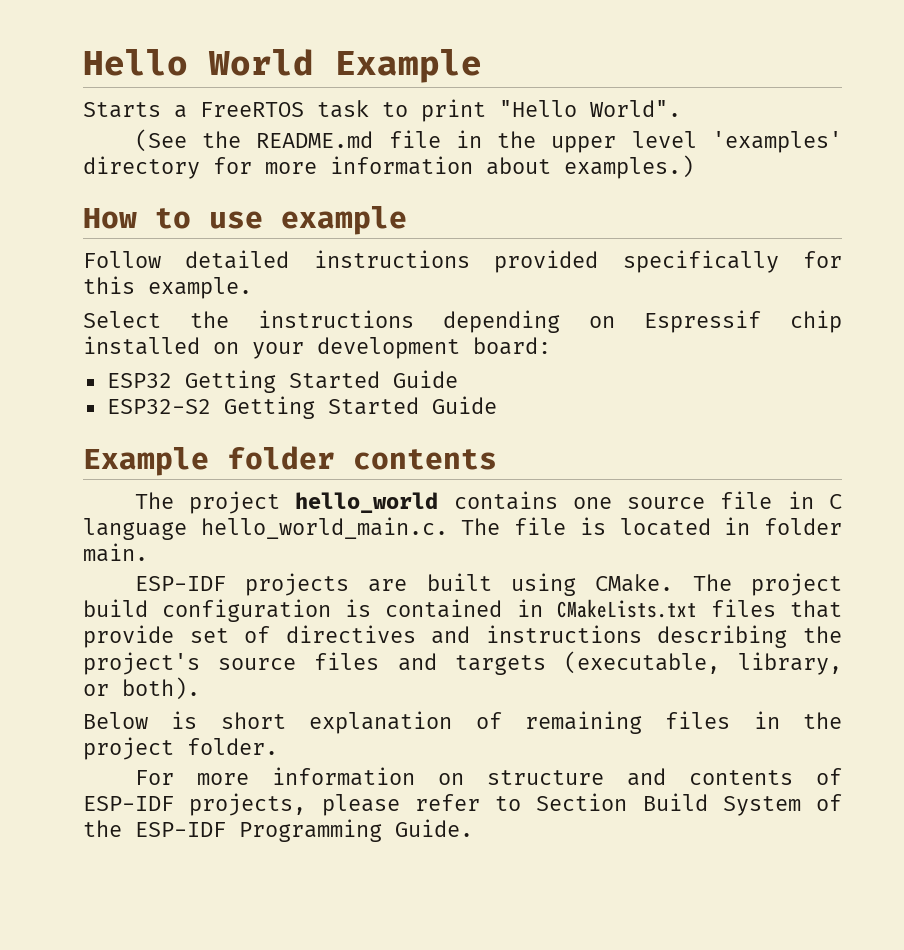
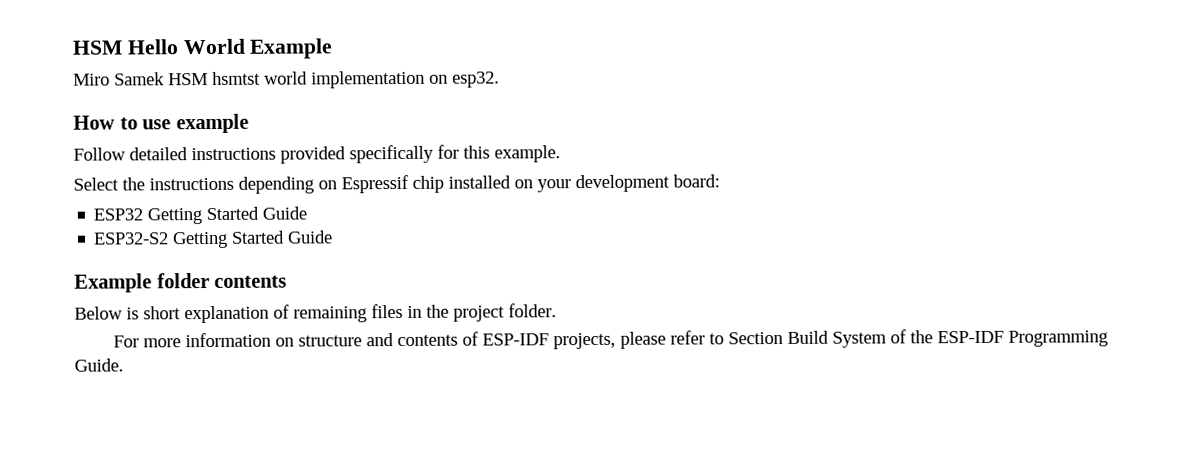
(83, 62) none -> [72,40,123,55] HSM
[83,99,681,122] [134,129,842,153] [83,155,694,179] Starts a FreeRTOS task to print "Hello World". // (See the README.md file in the upper level 'examples' directory for more information about examples.) -> [73,70,500,89] Miro Samek HSM hsmtst world implementation on esp32.
[134,491,843,514] [83,517,842,540] [83,543,148,562] [134,573,843,596] [83,599,842,622] [83,625,842,648] [83,651,842,675] [83,677,200,700] // The project hello_world contains one source file in C language hello_world_main.c. The file is located in folder main. // ESP-IDF projects are built using CMake. The project build configuration is contained in CMakeLists.txt files that provide set of directives and instructions describing the project's source files and targets (executable, library, or both). -> (288, 281) none

